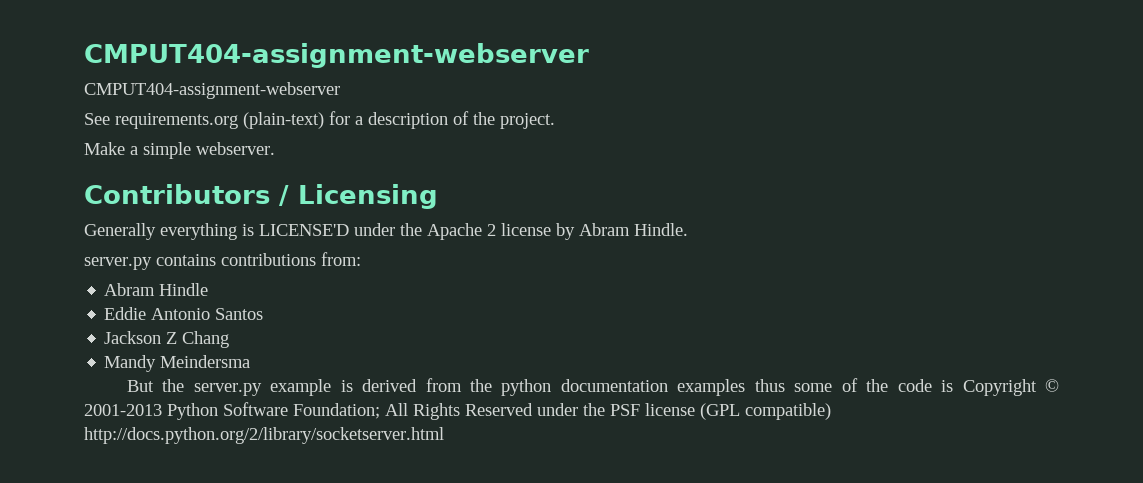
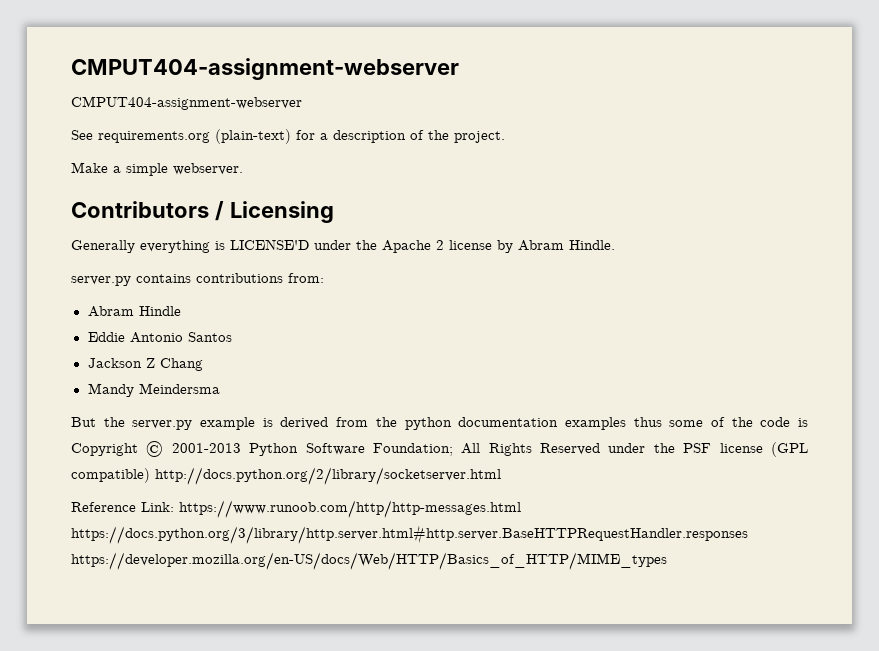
(444, 435) none -> [71,500,521,518] [71,525,748,544] [71,552,667,570] // Reference Link: https://www.runoob.com/http/http-messages.html https://docs.python.org/3/library/http.server.html#http.server.BaseHTTPRequestHandler.responses https://developer.mozilla.org/en-US/docs/Web/HTTP/Basics_of_HTTP/MIME_types

